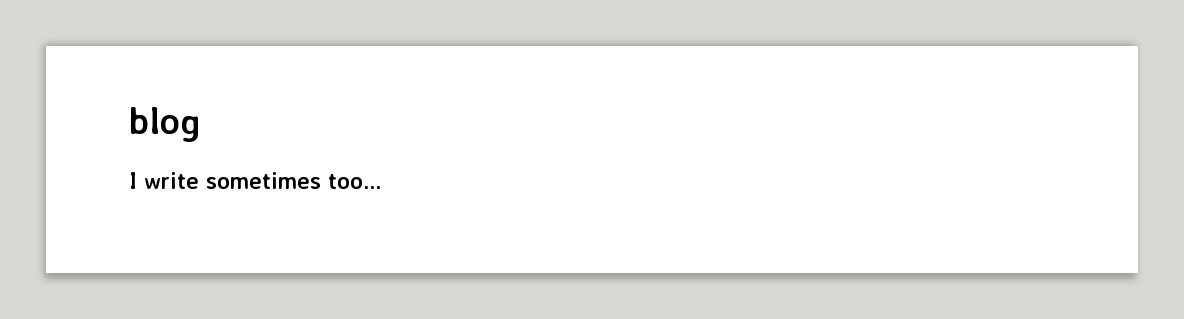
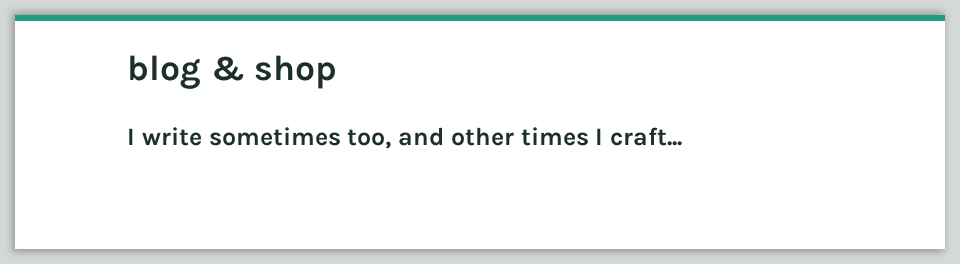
(201, 124) none -> [210,55,338,89] & shop
[328,174,381,189] too... -> [347,127,682,149] too, and other times I craft...

